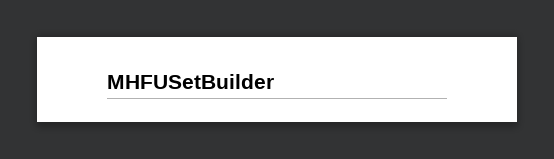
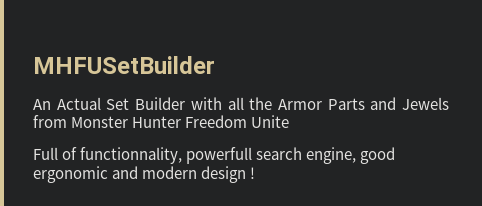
(274, 81) none -> [33,97,449,110] [33,115,290,128] [33,147,396,164] [33,166,256,183] // An Actual Set Builder with all the Armor Parts and Jewels from Monster Hunter Freedom Unite // Full of functionnality, powerfull search engine, good ergonomic and modern design !

